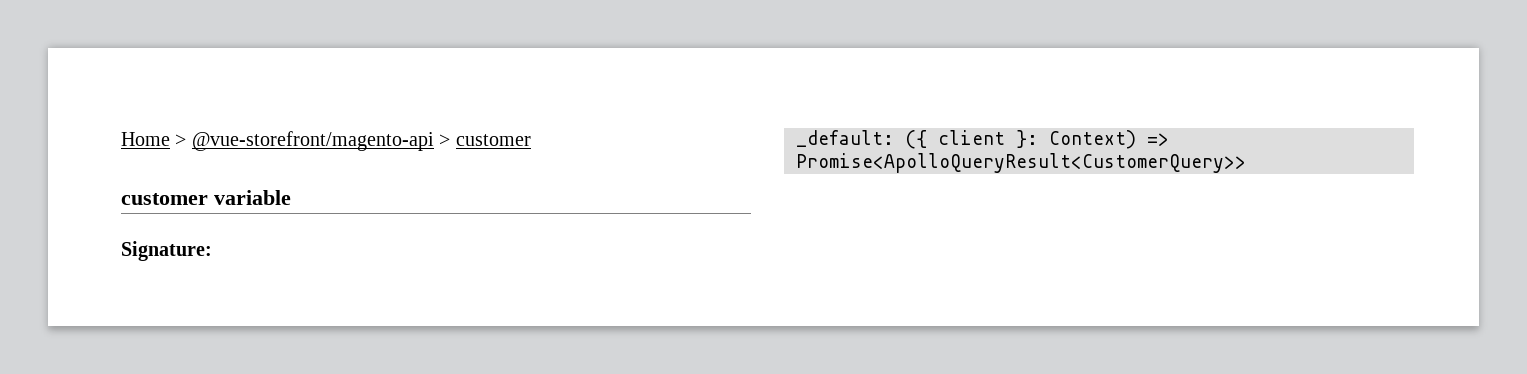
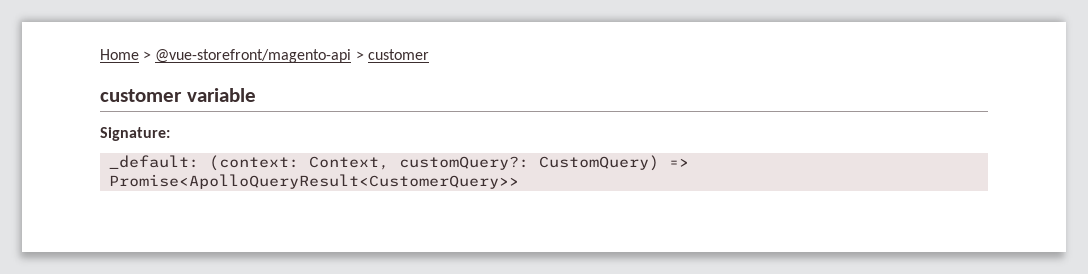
[905,130,1136,149] ({ client }: Context) -> [209,155,660,171] (context: Context, customQuery?: CustomQuery)

